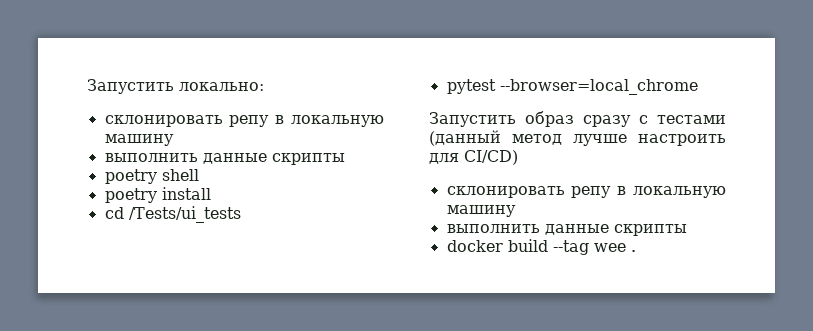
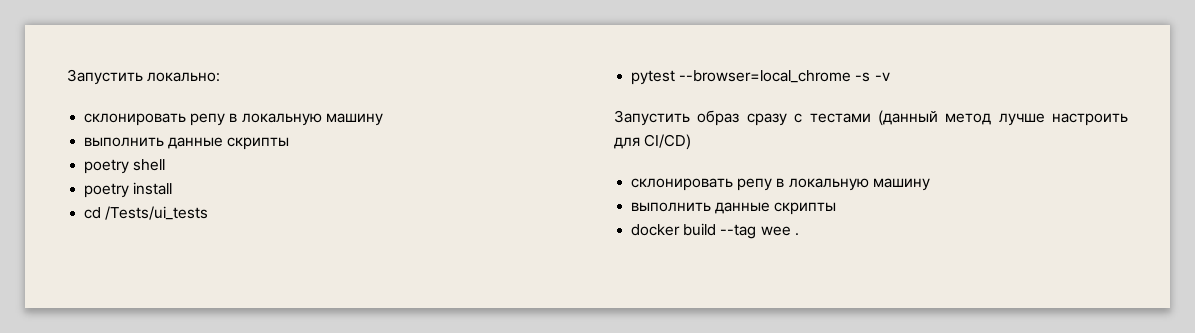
(698, 87) none -> [855,72,890,82] -s -v

